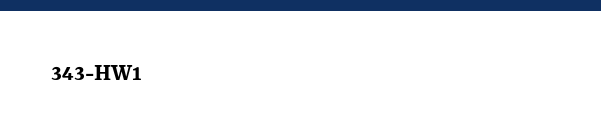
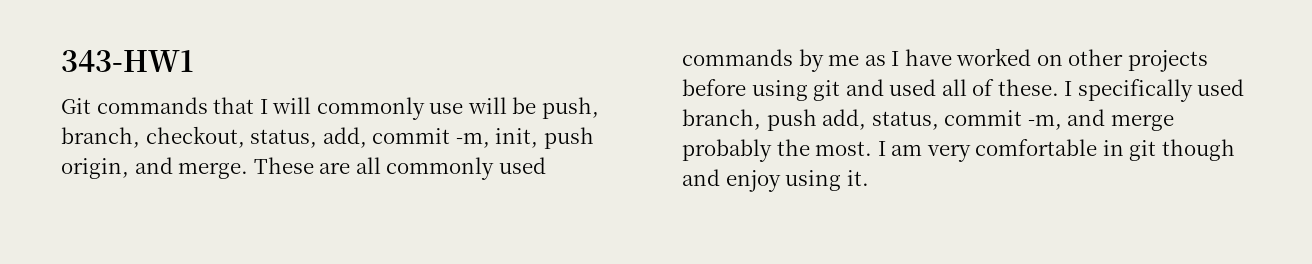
(142, 72) none -> [61,97,599,120] [61,126,594,149] [61,157,546,180] [682,48,1208,72] [682,79,1245,102] [682,109,1174,131] [682,139,1235,162] [682,169,869,192] // Git commands that I will commonly use will be push, branch, checkout, status, add, commit -m, init, push origin, and merge. These are all commonly used commands by me as I have worked on other projects before using git and used all of these. I specifically used branch, push add, status, commit -m, and merge probably the most. I am very comfortable in git though and enjoy using it.

